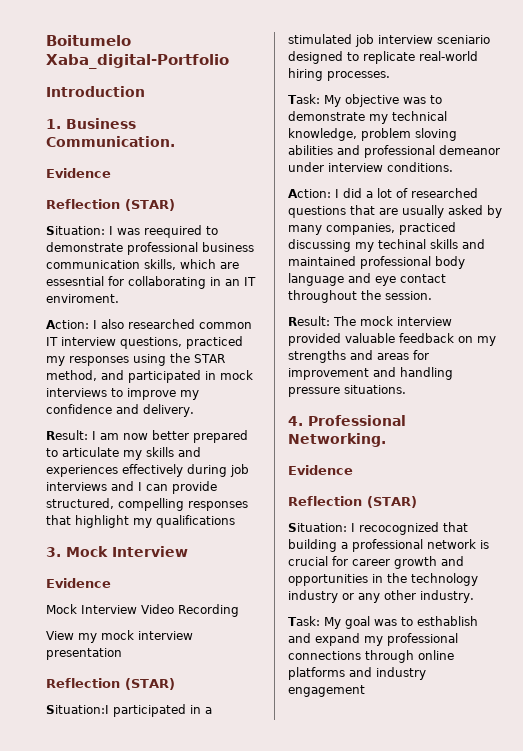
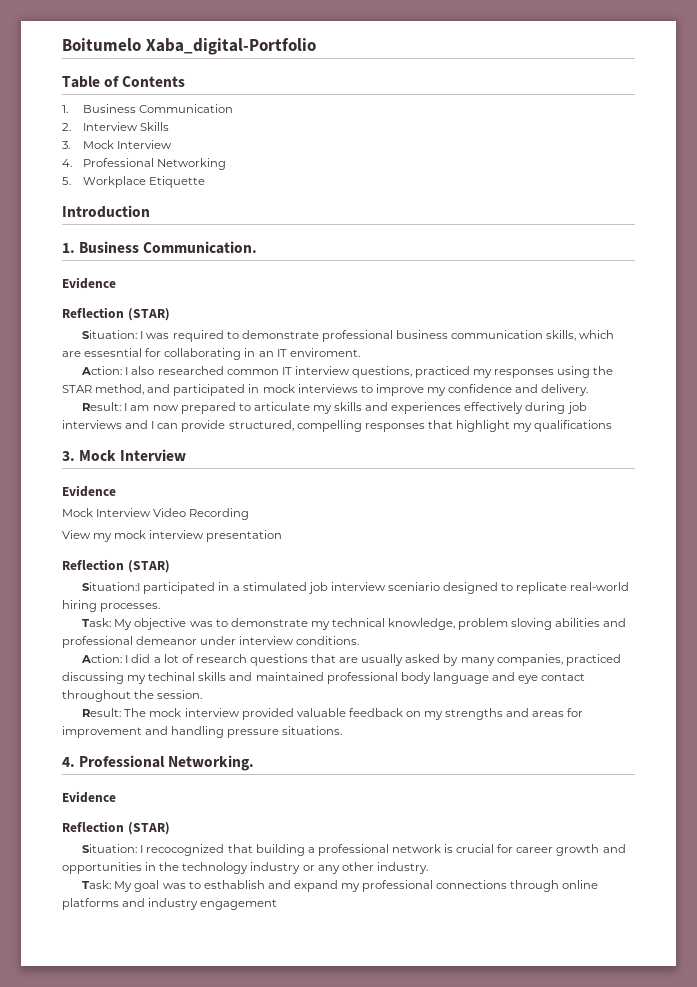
(229, 61) none -> [62,76,186,88] [62,104,233,113] [62,122,169,131] [62,140,172,149] [62,158,226,170] [62,176,205,188] // Table of Contents // 1. Business Communication // 2. Interview Skills // 3. Mock Interview // 4. Professional Networking // 5. Workplace Etiquette
[144,225,202,238] reequired -> [172,330,224,342] required
[152,430,189,440] better -> (179, 408) none
[411,188,478,198] researched -> [195,654,247,663] research

